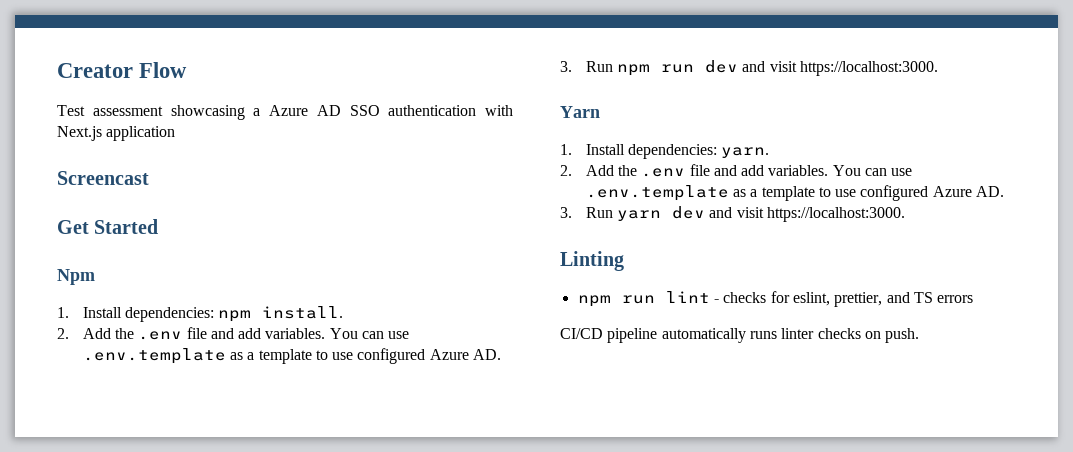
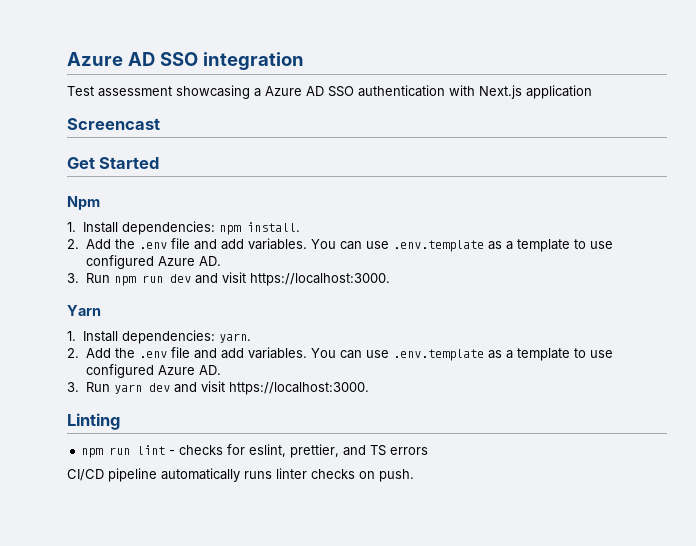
[57,62,188,78] Creator Flow -> [67,52,304,70] Azure AD SSO integration

